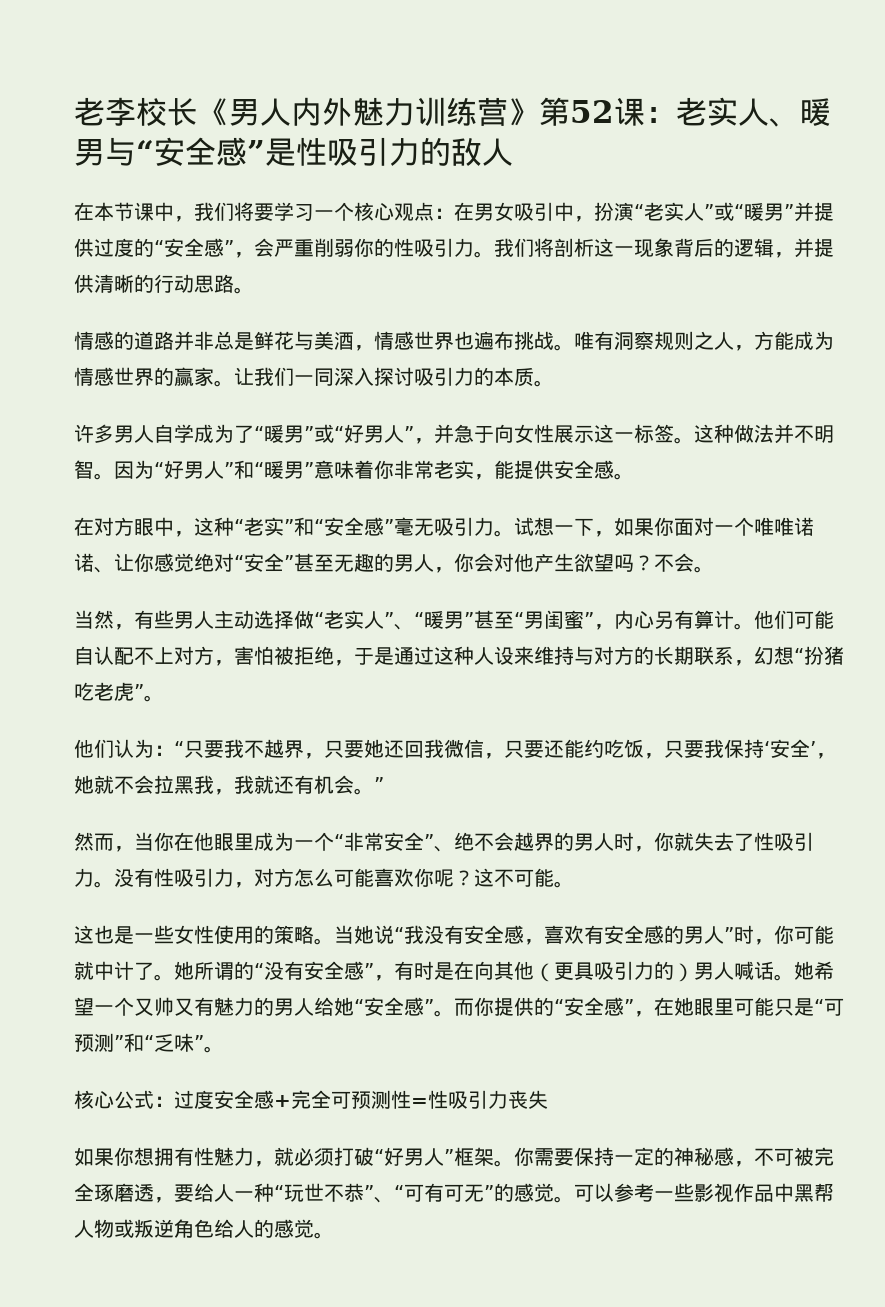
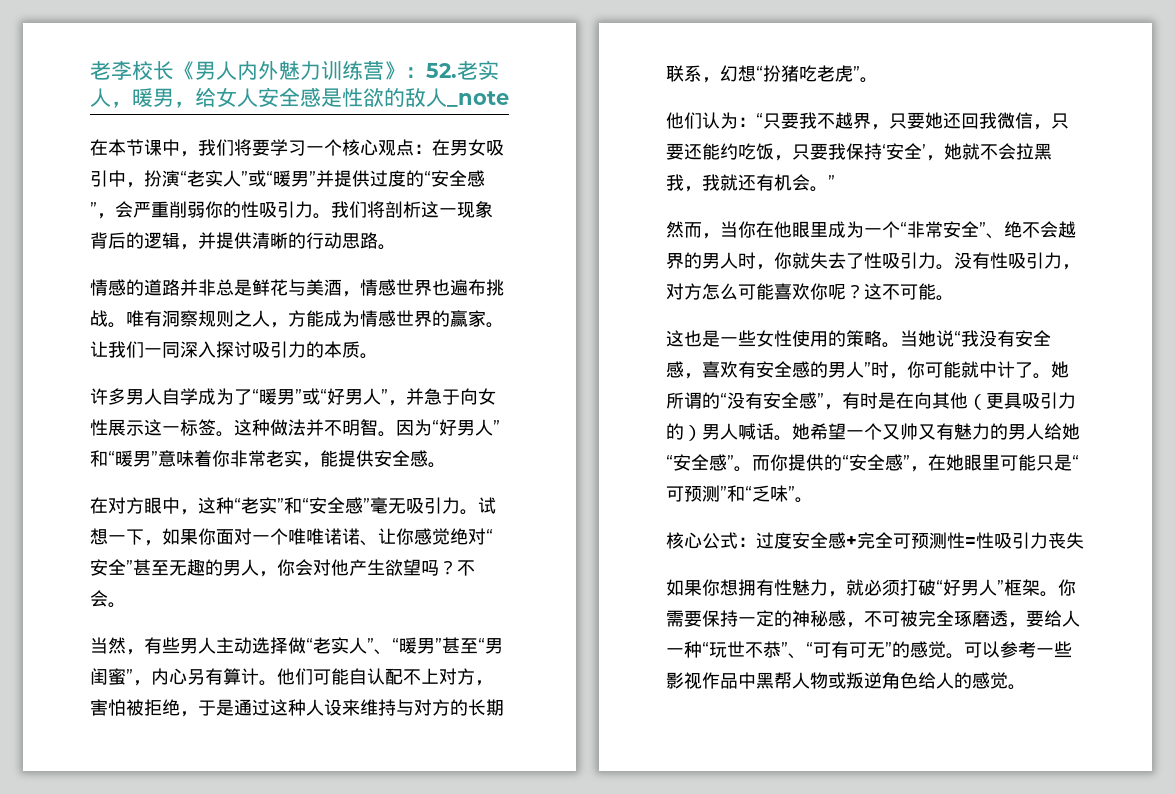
[539,97,831,127] [74,137,420,166] 第52课：老实人、暖男与“安全感”是性吸引力 -> [405,60,499,80] [90,87,384,108] ：52.老实人，暖男，给女人安全感是性欲
(513, 152) none -> [447,91,509,107] _note

